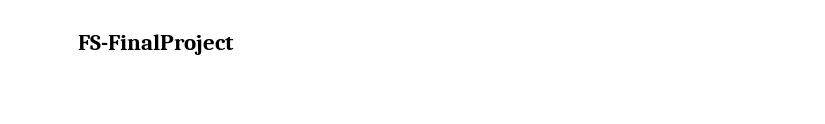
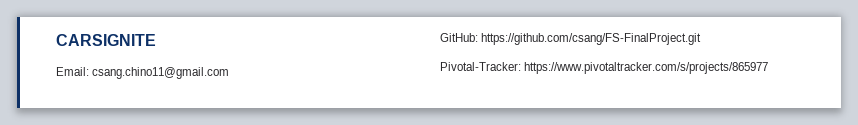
[78,34,234,55] FS-FinalProject -> [56,34,156,46] [56,67,230,79] [440,33,702,45] [440,62,769,74] CARSIGNITE // Email: csang.chino11@gmail.com // GitHub: https://github.com/csang/FS-FinalProject.git // Pivotal-Tracker: https://www.pivotaltracker.com/s/projects/865977

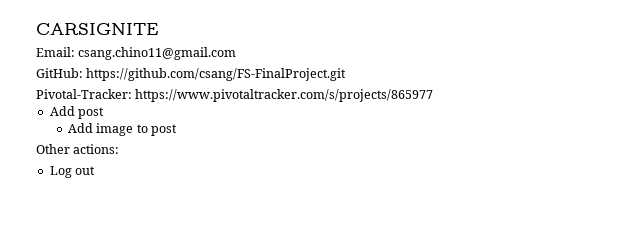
(769, 68) none -> [49,106,105,119] [67,123,178,136] [36,144,120,154] [49,166,96,178] // Add post // Add image to post // Other actions: // Log out

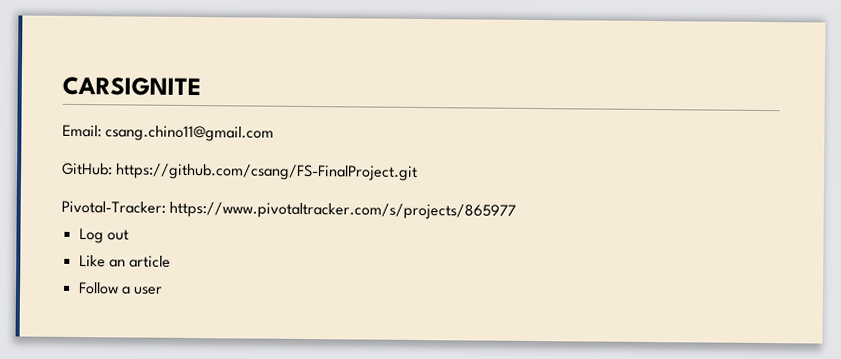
[49,106,105,119] [67,123,178,136] [36,144,120,154] [49,166,96,178] Add post // Add image to post // Other actions: // Log out -> [78,228,129,244] [78,255,172,268] [77,282,164,295] Log out // Like an article // Follow a user

